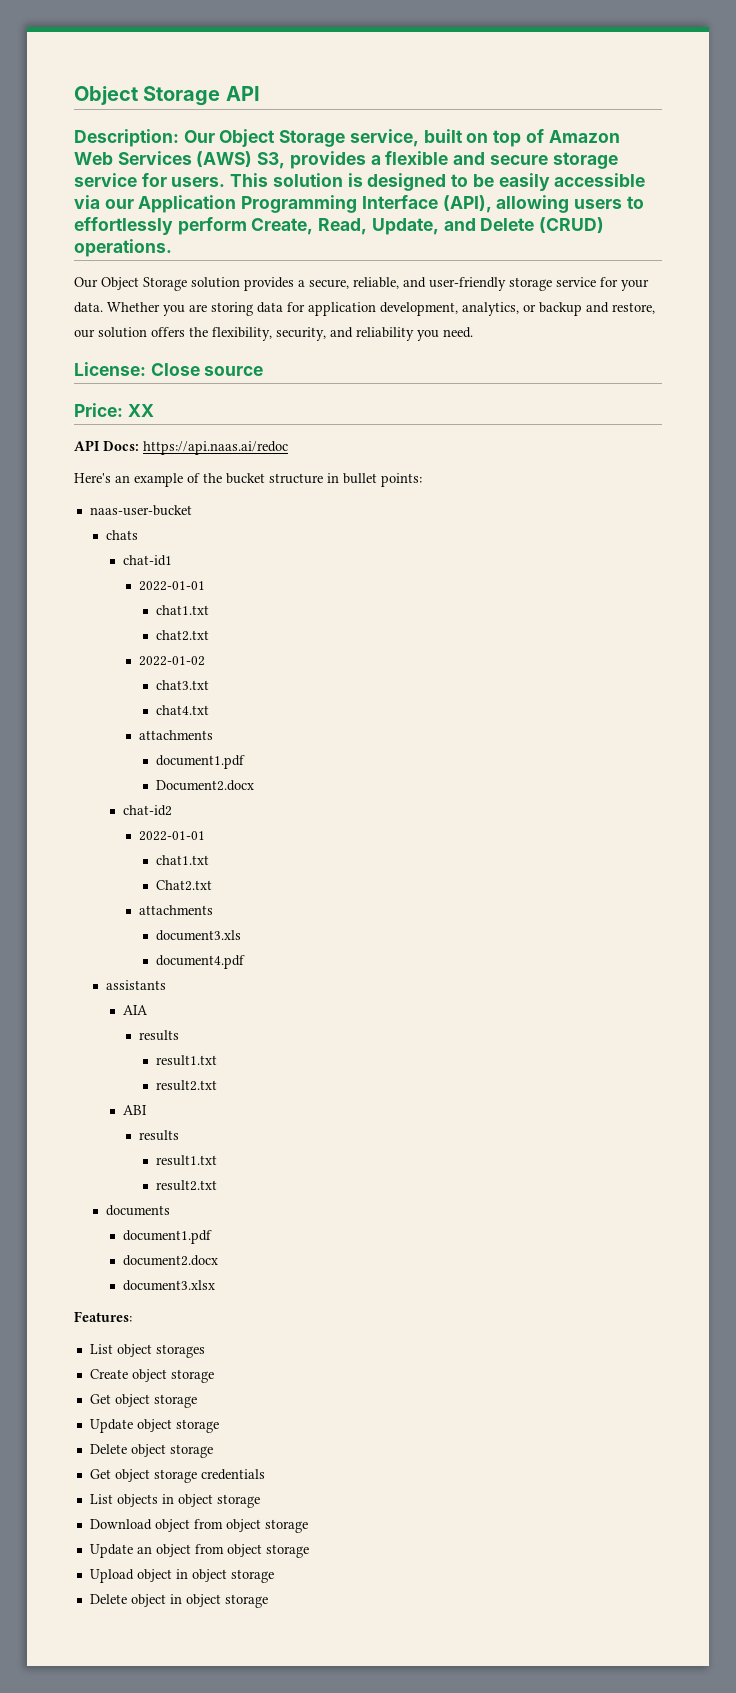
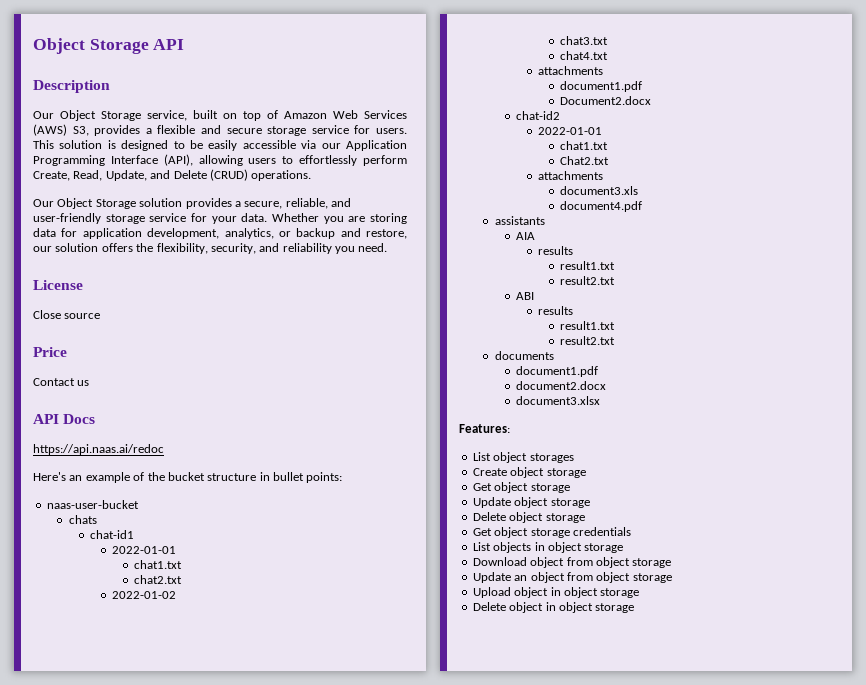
[74,129,179,147] Description: -> [33,80,110,93] Description //
[74,362,146,376] License: -> [33,280,83,290] License //
[74,403,154,417] [74,440,139,451] Price: XX // API Docs: -> [33,347,67,357] [33,378,90,386] [33,414,96,424] Price // Contact us // API Docs //

